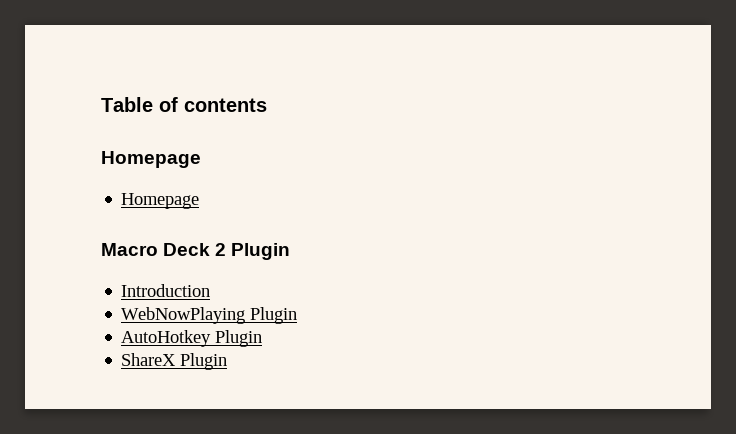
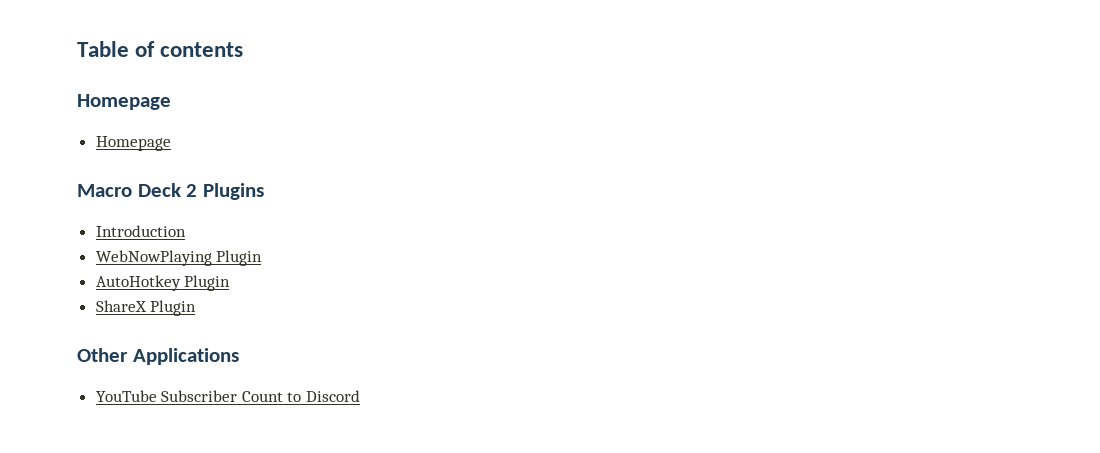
[231,243,291,260] Plugin -> [202,183,264,200] Plugins
(228, 361) none -> [77,348,239,365] [95,390,361,402] // Other Applications // YouTube Subscriber Count to Discord

